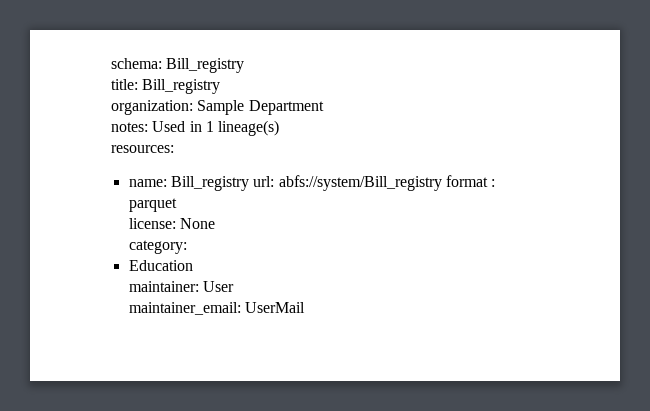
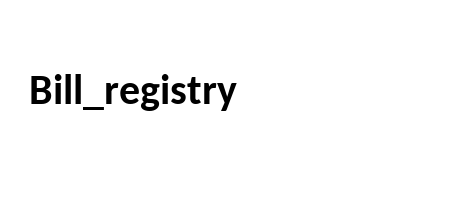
[111,58,245,73] [111,79,221,94] [111,100,324,115] [111,120,280,136] [111,145,174,153] [128,175,496,191] [128,198,177,212] [128,218,216,229] [128,240,187,254] [128,260,193,271] [128,281,235,292] [128,302,306,315] schema: Bill_registry // title: Bill_registry // organization: Sample Department // notes: Used in 1 lineage(s) // resources: // name: Bill_registry url: abfs://system/Bill_registry format : parquet // license: None // category: // Education // maintainer: User // maintainer_email: UserMail -> [29,74,237,111] Bill_registry

